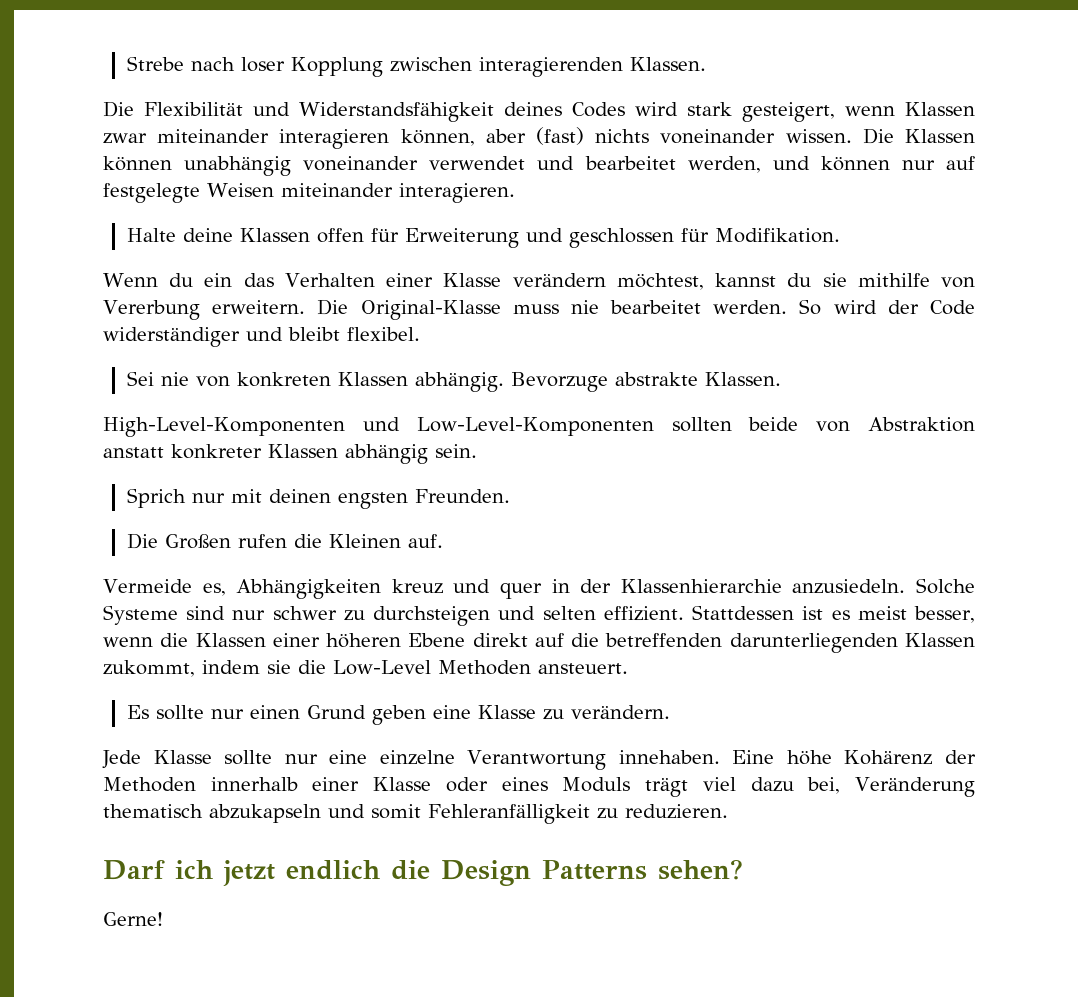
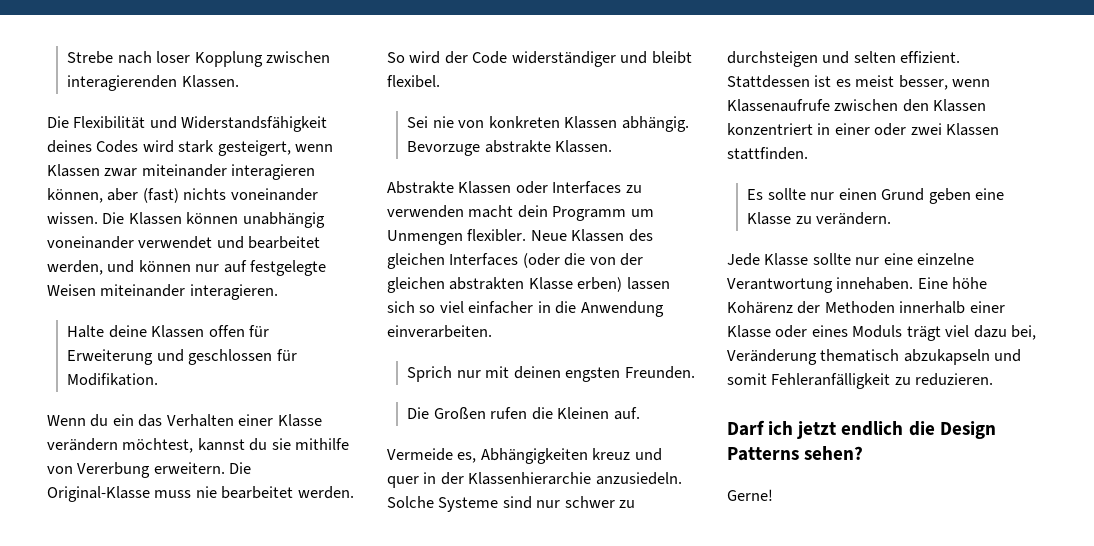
[103,417,976,437] [103,444,477,464] High-Level-Komponenten und Low-Level-Komponenten sollten beide von Abstraktion anstatt konkreter Klassen abhängig sein. -> [387,181,642,194] [387,205,654,221] [387,229,653,245] [387,253,644,269] [387,277,670,293] [387,301,664,317] [387,325,492,338] Abstrakte Klassen oder Interfaces zu verwenden macht dein Programm um Unmengen flexibler. Neue Klassen des gleichen Interfaces (oder die von der gleichen abstrakten Klasse erben) lassen sich so viel einfacher in die Anwendung einverarbeiten.
[160,633,975,653] [103,660,628,677] die Klassen einer höheren Ebene direkt auf die betreffenden darunterliegenden Klassen zukommt, indem sie die Low-Level Methoden ansteuert. -> [727,99,987,112] [727,123,1000,136] [727,147,808,160] Klassenaufrufe zwischen den Klassen konzentriert in einer oder zwei Klassen stattfinden.

